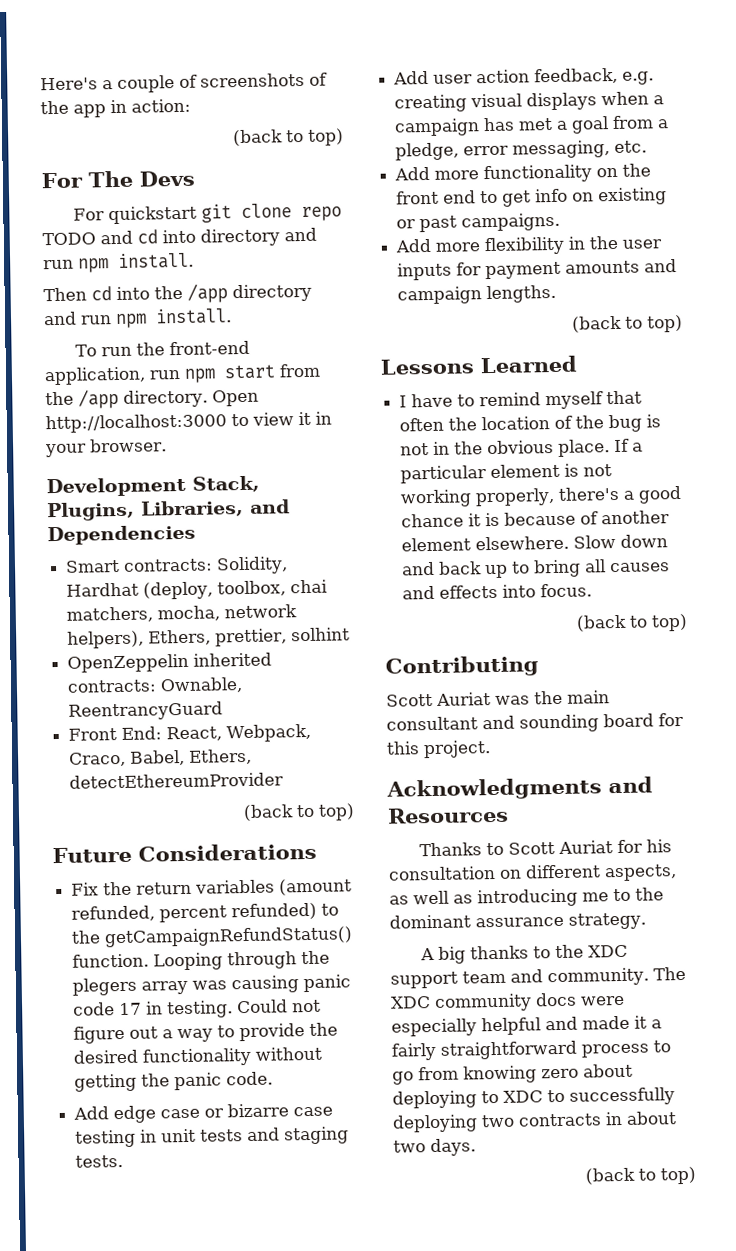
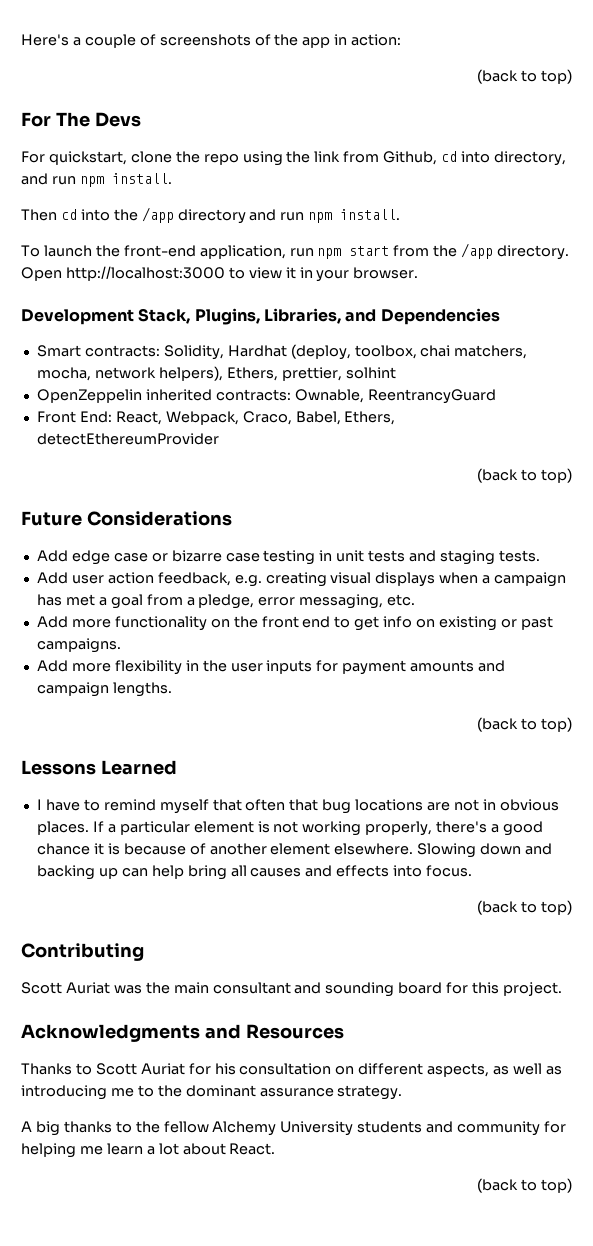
[108,203,343,225] [42,228,280,247] quickstart git clone repo TODO and cd into directory -> [48,151,566,166] quickstart, clone the repo using the link from Github, cd into directory,
[101,346,133,357] run -> [43,245,92,257] launch
[71,878,353,896] [71,902,340,923] [71,926,354,948] [72,950,331,971] [72,974,352,996] [73,999,322,1019] [73,1022,339,1044] [73,1046,323,1067] [74,1071,274,1092] // Fix the return variables (amount refunded, percent refunded) to the getCampaignRefundStatus() function. Looping through the plegers array was causing panic code 17 in testing. Could not figure out a way to provide the desired functionality without getting the panic code. -> (232, 518) none
[448,414,662,433] [400,439,611,457] the location of the bug is not in the obvious place. -> [289,799,559,814] [36,821,89,835] that bug locations are not in obvious places.
[573,534,617,549] Slow -> [417,843,477,858] Slowing
[438,561,531,579] back up to -> [36,865,184,880] backing up can help
[588,944,629,958] [390,966,686,989] [390,992,625,1012] [391,1015,662,1037] [391,1040,671,1061] [392,1063,633,1085] [392,1087,675,1109] [392,1111,677,1133] [393,1138,476,1157] XDC support team and community. The XDC community docs were especially helpful and made it a fairly straightforward process to go from knowing zero about deploying to XDC to successfully deploying two contracts in about two days. -> [163,1121,567,1136] [21,1143,276,1158] fellow Alchemy University students and community for helping me learn a lot about React.

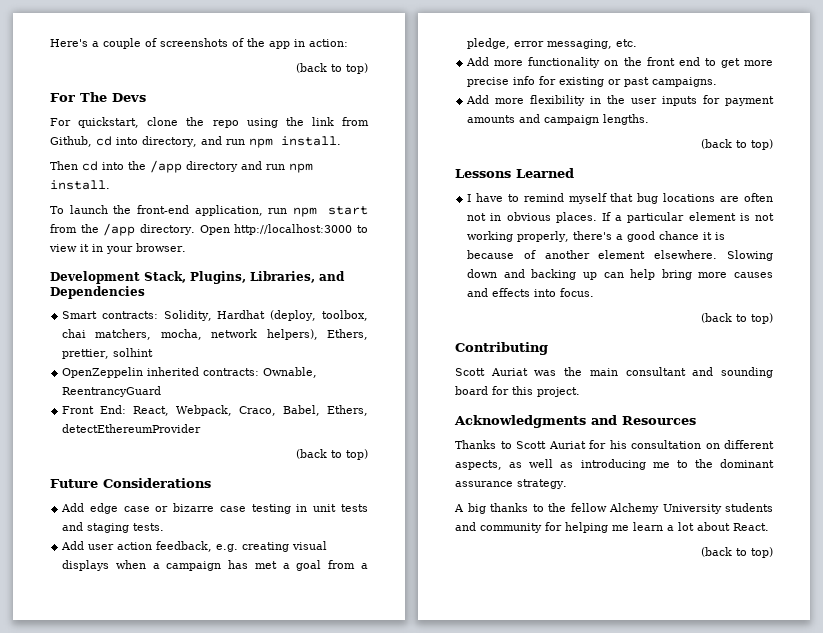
[383,616,436,628] info on -> [744,60,773,66] [467,76,557,87] more precise info for
[245,799,319,811] often that -> (634, 197) none
(451, 806) none -> [744,193,773,202] often
[230,865,247,877] all -> [698,272,728,278] more

